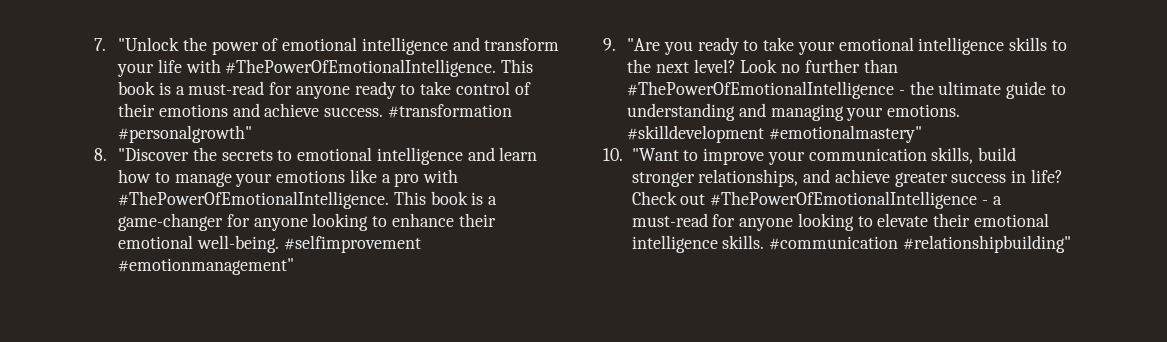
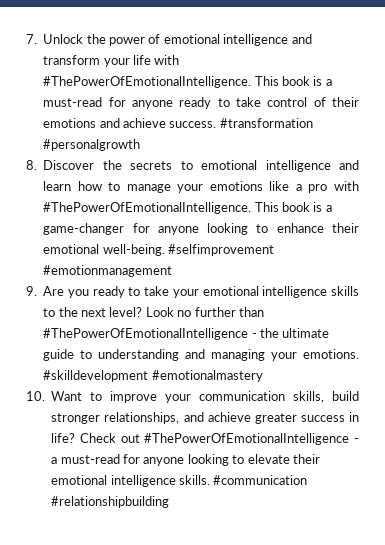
[118,37,180,51] "Unlock -> [43,34,84,44] Unlock
[118,125,253,143] #personalgrowth" -> [43,139,141,151] #personalgrowth
[118,148,190,161] "Discover -> [43,160,95,170] Discover
[118,258,295,275] #emotionmanagement" -> [43,265,173,277] #emotionmanagement
[627,38,661,51] "Are -> [43,286,65,296] Are
[768,125,922,143] #emotionalmastery" -> [151,370,263,382] #emotionalmastery
[631,148,679,161] "Want -> [51,391,83,401] Want
[902,235,1071,253] #relationshipbuilding" -> [51,496,170,508] #relationshipbuilding

